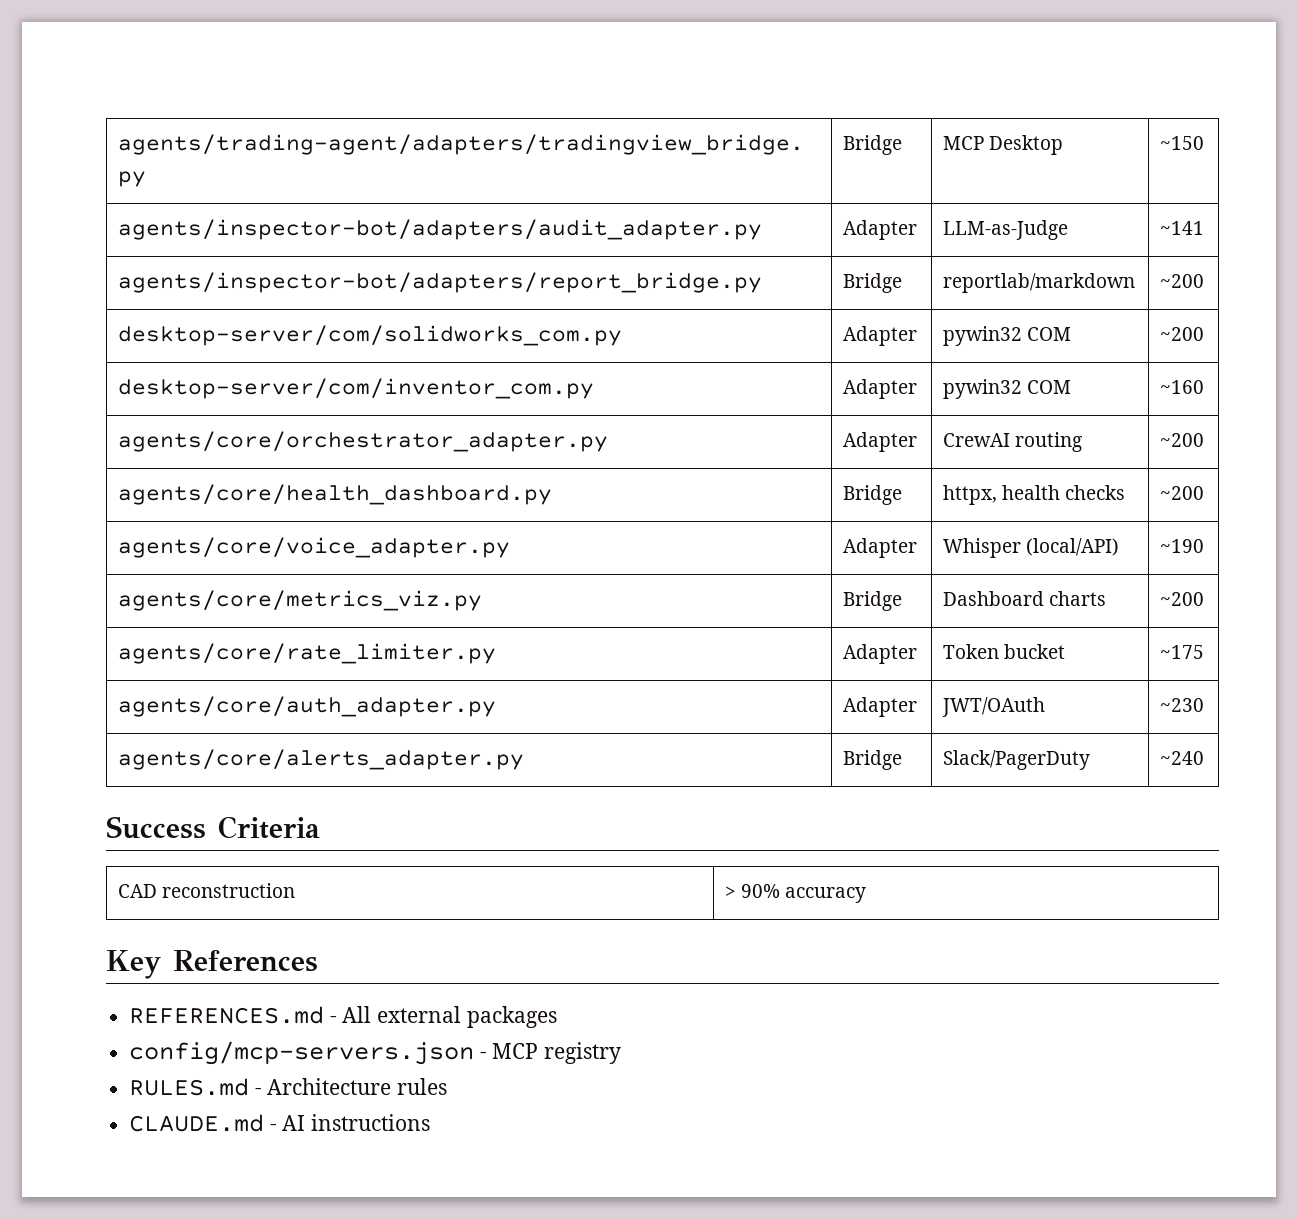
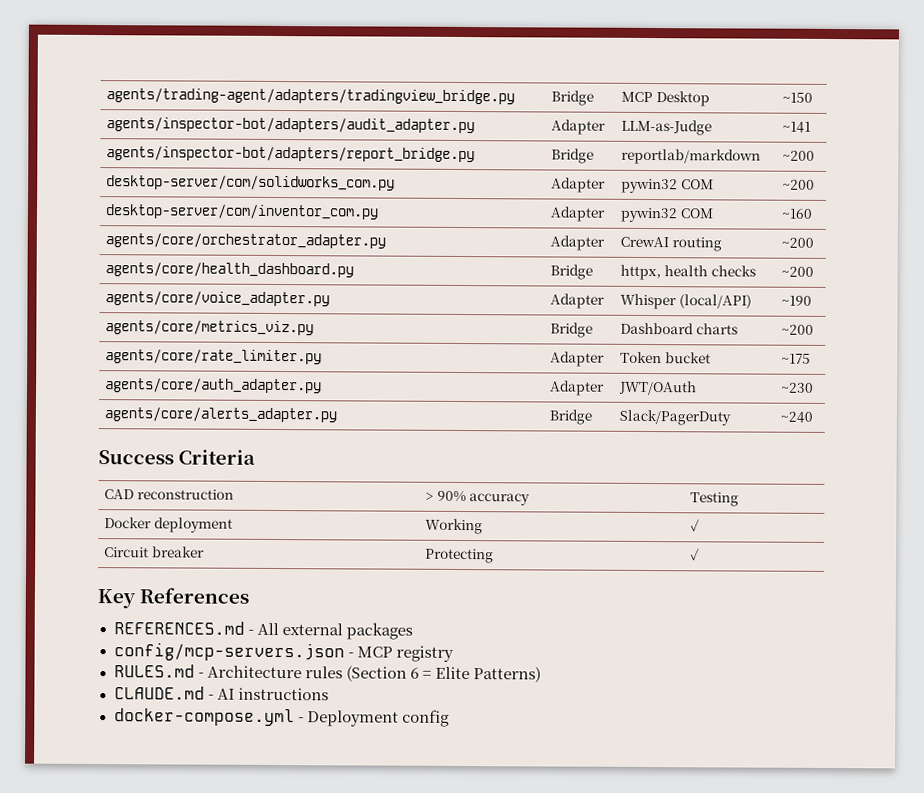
(867, 895) none -> [690,492,740,507] [104,517,233,533] [425,518,484,535] [690,519,701,532] [104,546,205,558] [425,548,495,564] [690,548,701,561] | Testing // Docker deployment | Working | ✓ // Circuit breaker | Protecting | ✓
(448, 1086) none -> [345,665,541,683] (Section 6 = Elite Patterns)
(431, 1122) none -> [113,708,450,727] // docker-compose.yml - Deployment config

